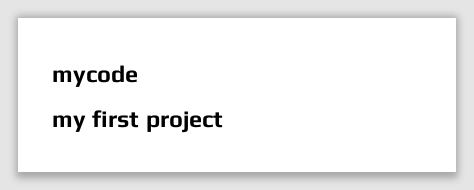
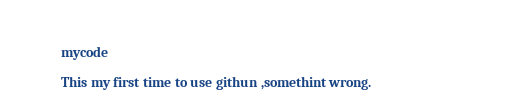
(138, 76) none -> [61,76,87,87] This
[145,111,223,133] project -> [142,76,372,90] time to use githun ,somethint wrong.

